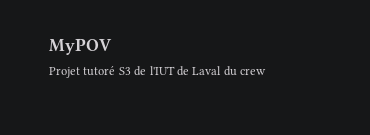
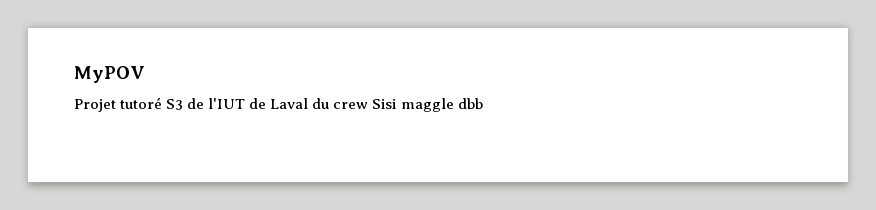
(266, 71) none -> [372,98,483,112] Sisi maggle dbb

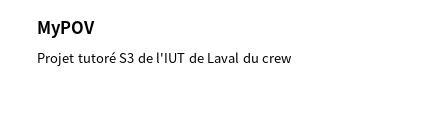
[372,98,483,112] Sisi maggle dbb -> (293, 59) none

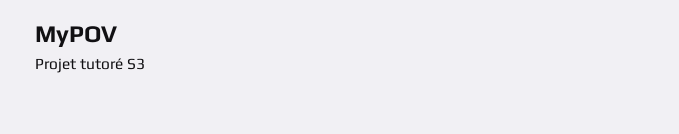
[137,52,293,63] de l'IUT de Laval du crew -> (146, 64) none

